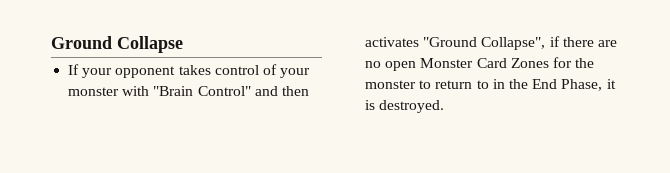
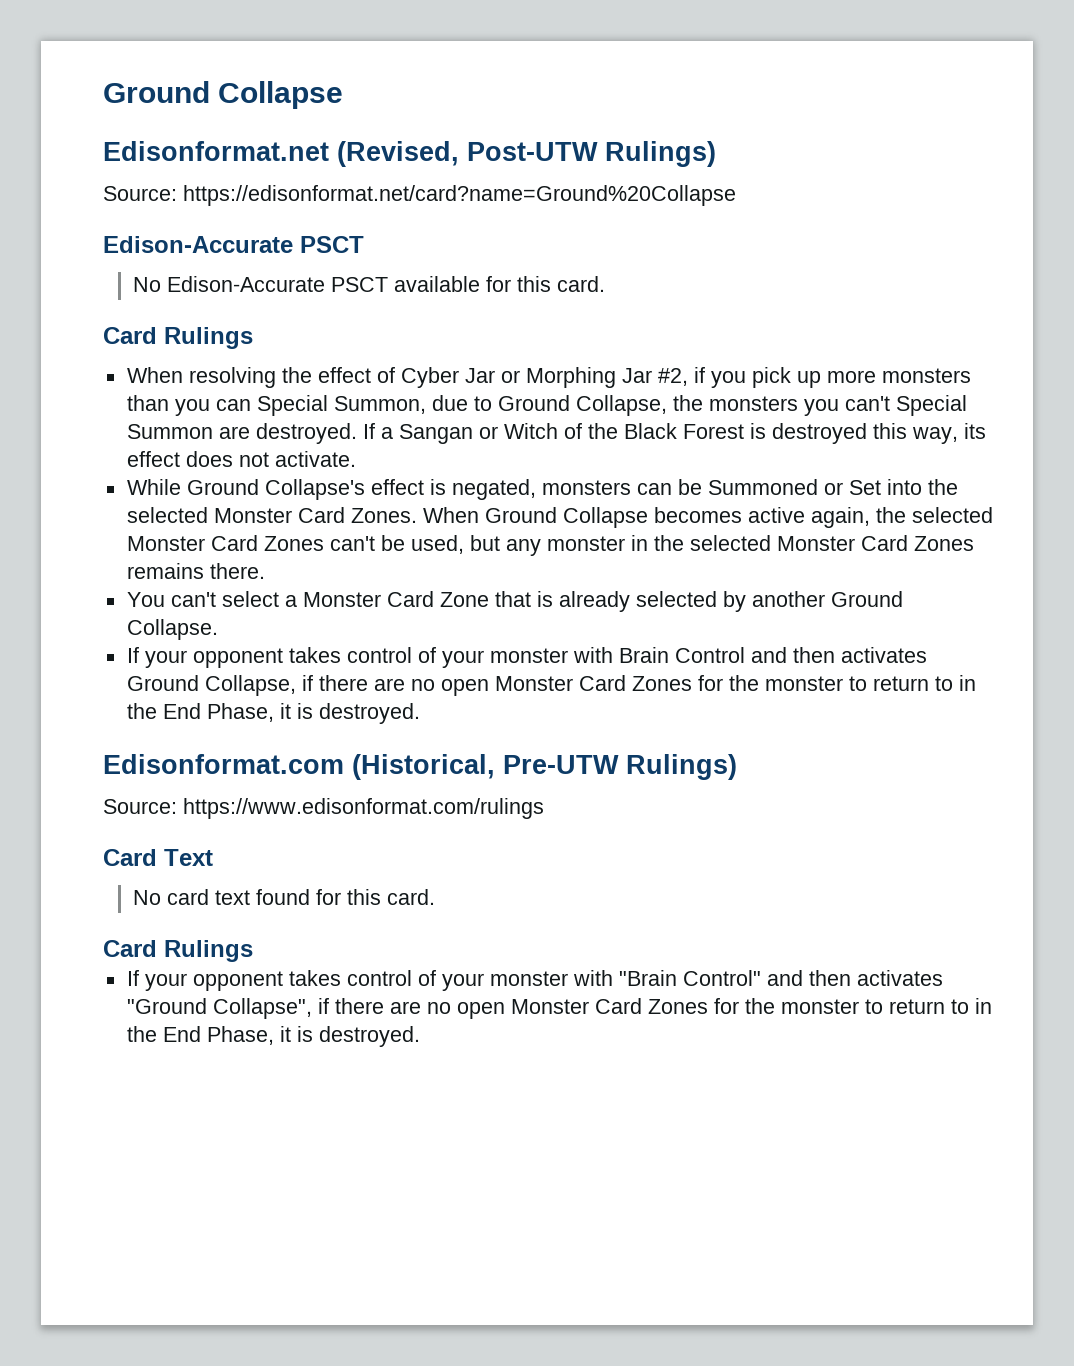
[51,36,183,53] Ground Collapse -> [103,81,344,109] [103,141,716,167] [103,185,736,206] [103,236,364,253] [133,276,606,292] [103,327,253,349] [126,367,971,388] [126,395,967,416] [126,423,986,444] [126,451,356,467] [126,479,958,500] [126,507,993,528] [126,535,974,556] [126,563,265,579] [126,591,903,612] [126,619,218,640] [126,647,927,668] [126,675,976,696] [126,703,420,724] [103,754,737,780] [103,798,544,819] [103,849,213,866] [133,889,436,905] [103,940,253,962] Ground Collapse // Edisonformat.net (Revised, Post-UTW Rulings) // Source: https://edisonformat.net/card?name=Ground%20Collapse // Edison-Accurate PSCT // No Edison-Accurate PSCT available for this card. // Card Rulings // When resolving the effect of Cyber Jar or Morphing Jar #2, if you pick up more monsters than you can Special Summon, due to Ground Collapse, the monsters you can't Special Summon are destroyed. If a Sangan or Witch of the Black Forest is destroyed this way, its effect does not activate. // While Ground Collapse's effect is negated, monsters can be Summoned or Set into the selected Monster Card Zones. When Ground Collapse becomes active again, the selected Monster Card Zones can't be used, but any monster in the selected Monster Card Zones remains there. // You can't select a Monster Card Zone that is already selected by another Ground Collapse. // If your opponent takes control of your monster with Brain Control and then activates Ground Collapse, if there are no open Monster Card Zones for the monster to return to in the End Phase, it is destroyed. // Edisonformat.com (Historical, Pre-UTW Rulings) // Source: https://www.edisonformat.com/rulings // Card Text // No card text found for this card. // Card Rulings

